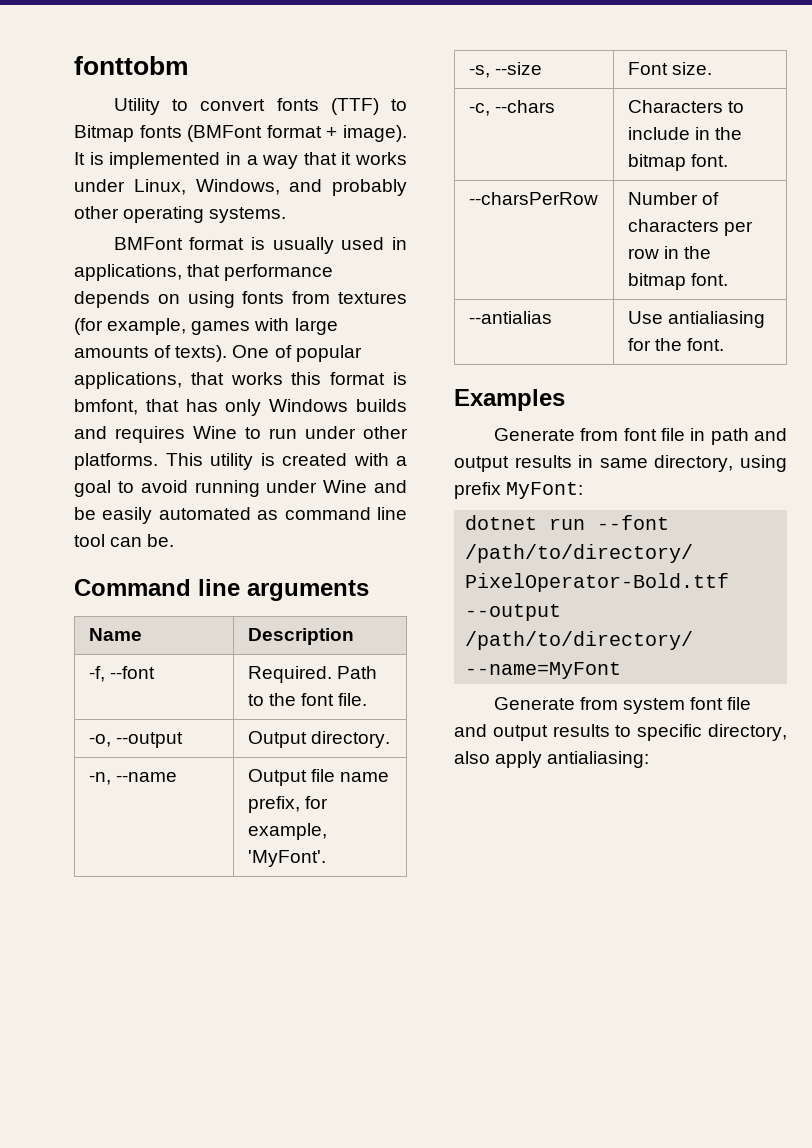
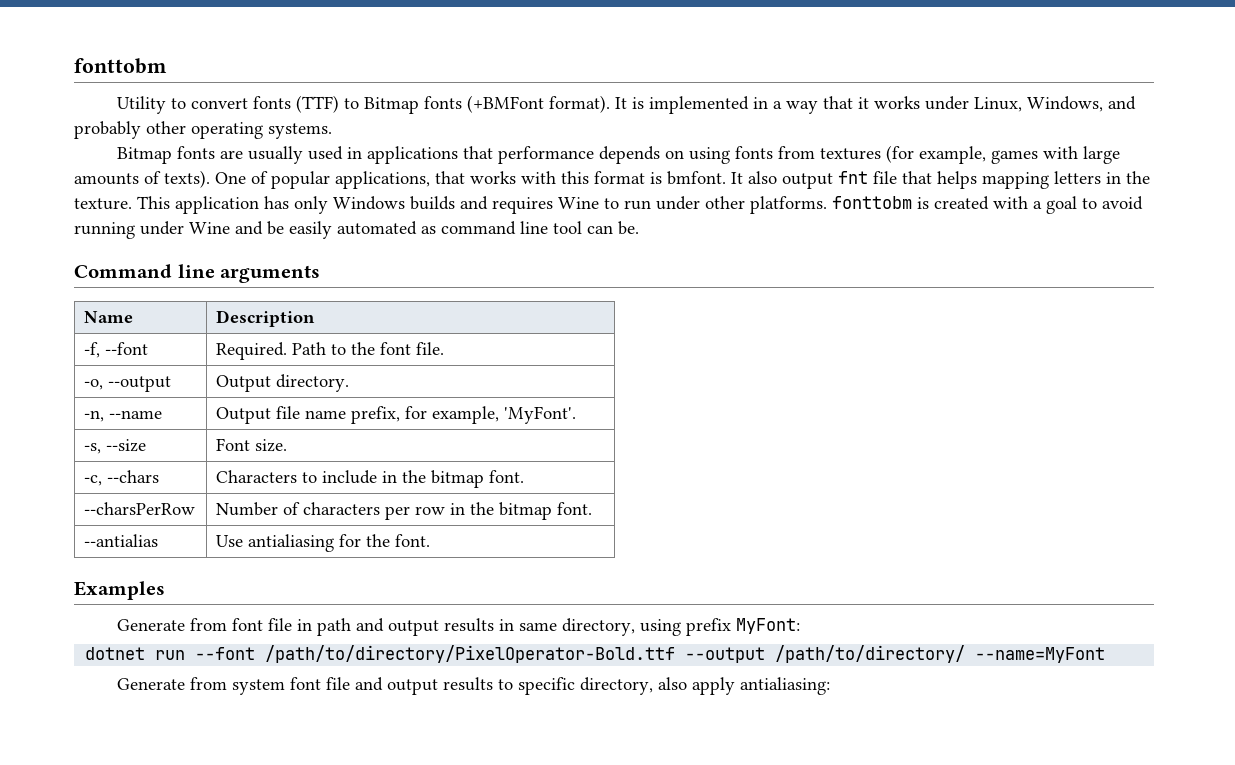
[187,125,407,142] (BMFont format + image). -> [466,95,610,113] (+BMFont format).
[113,237,266,250] BMFont format is -> [116,146,243,164] Bitmap fonts are
[74,264,182,281] applications, -> [366,146,458,164] applications
(283, 378) none -> [521,171,556,184] with
[74,399,179,415] bmfont, that -> [667,171,1150,189] [74,196,259,214] bmfont. It also output fnt file that helps mapping letters in the texture. This application
[165,453,253,470] This utility -> [832,196,912,209] fonttobm

